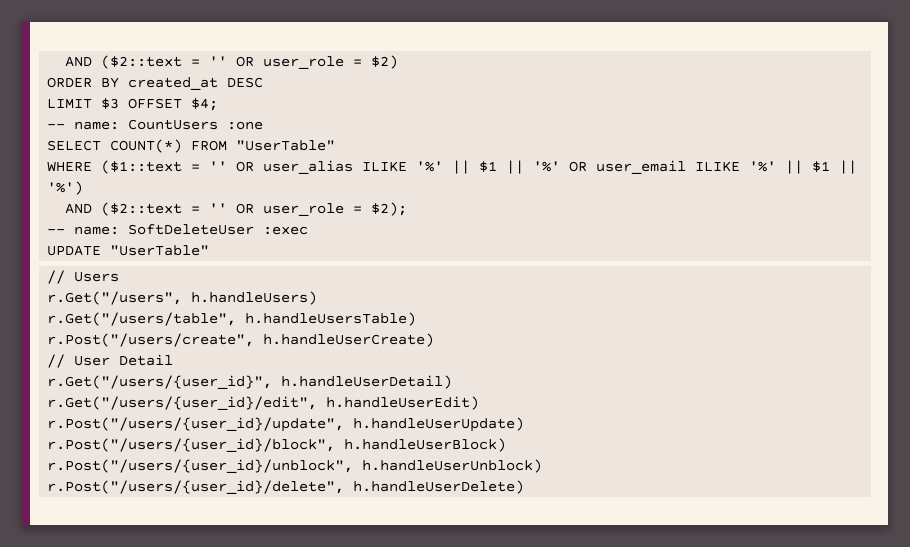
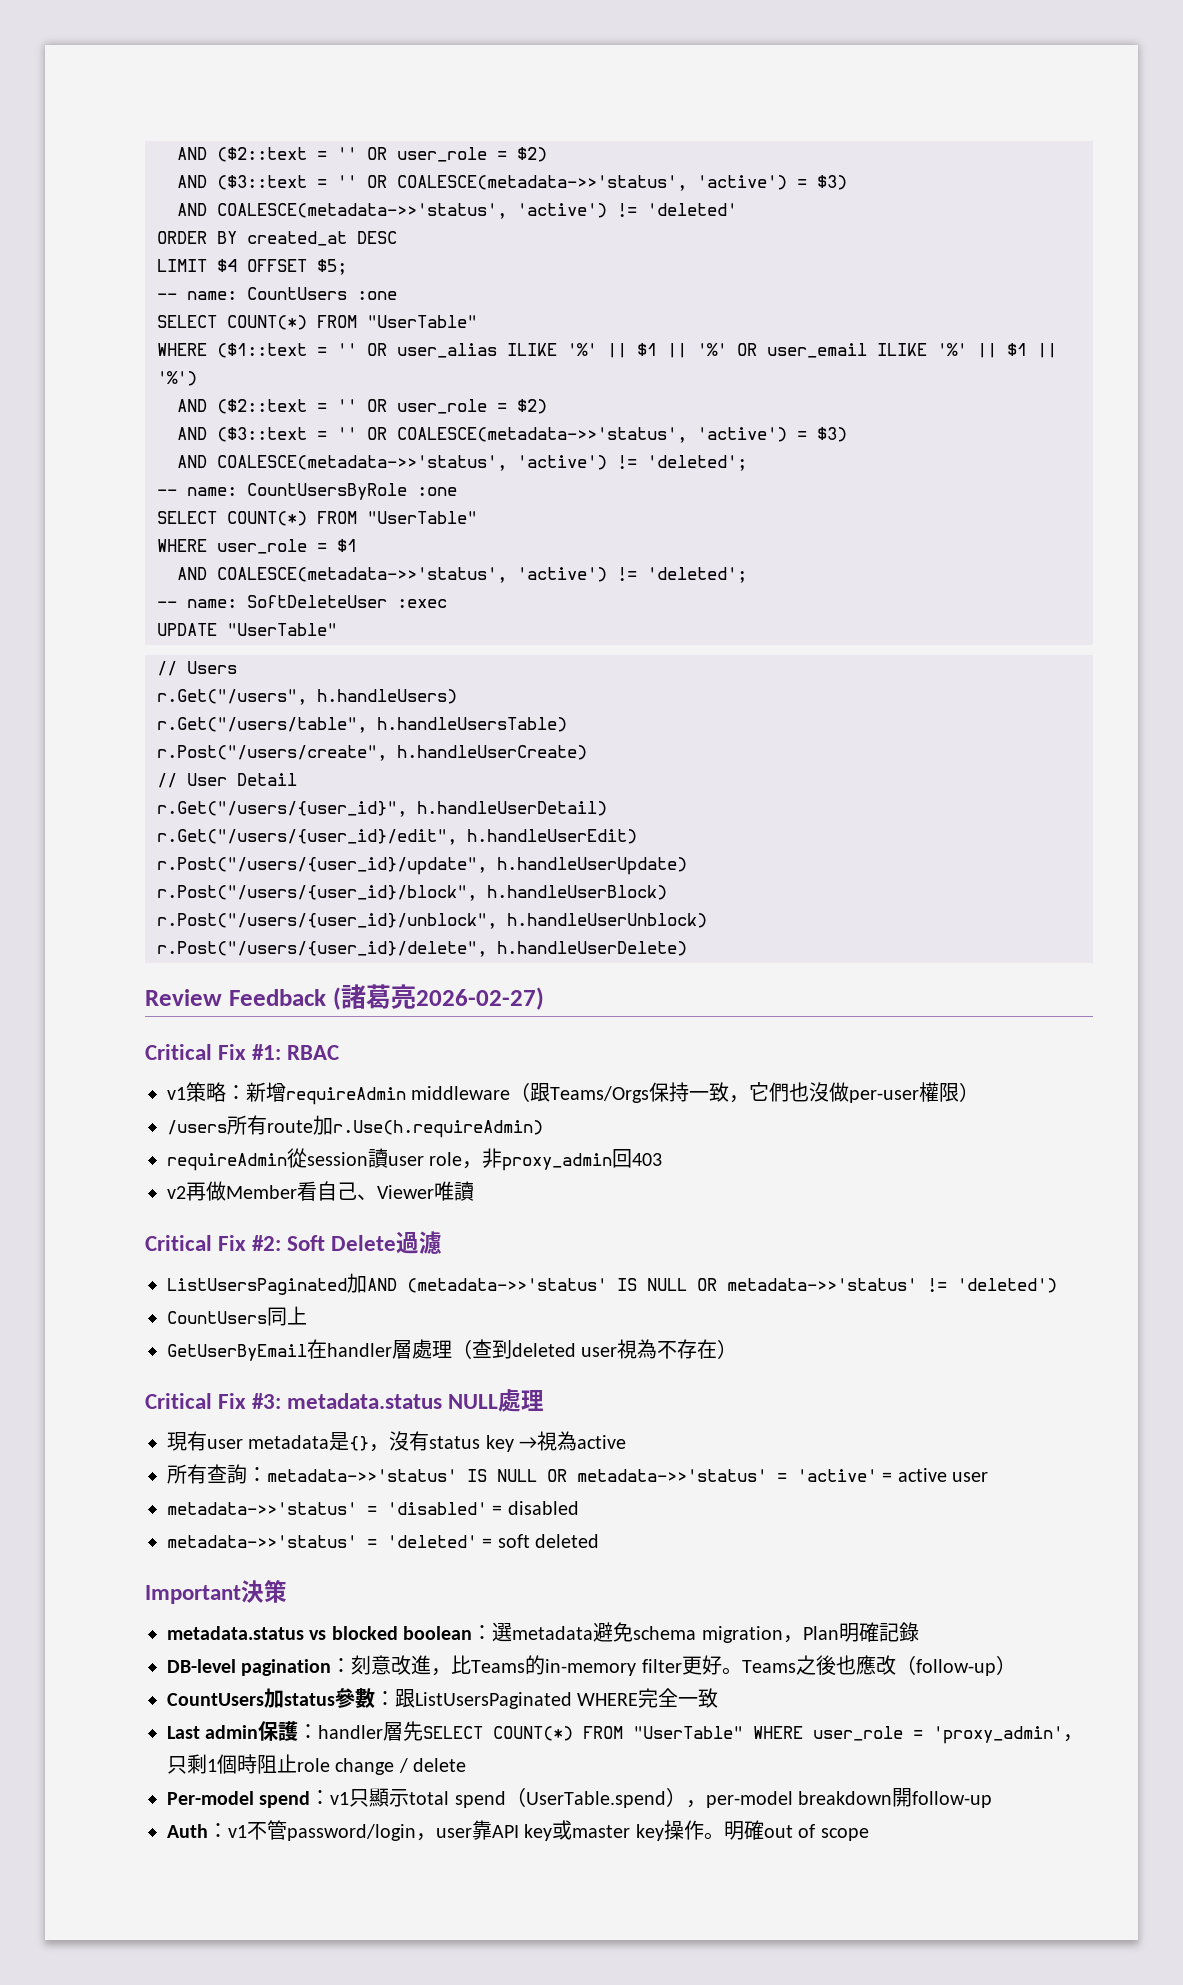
[65,55,399,69] AND ($2::text = '' OR user_role = $2) -> [177,147,547,162] [177,175,847,191] [177,203,737,219] AND ($2::text = '' OR user_role = $2) // AND ($3::text = '' OR COALESCE(metadata->>'status', 'active') = $3) // AND COALESCE(metadata->>'status', 'active') != 'deleted'
[101,98,219,111] $3 OFFSET $4; -> [217,259,347,275] $4 OFFSET $5;
[371,202,408,216] $2); -> [517,399,547,414] [177,427,847,443] [177,455,747,471] [157,483,457,500] [157,511,477,526] [157,539,357,554] [177,567,747,583] $2) // AND ($3::text = '' OR COALESCE(metadata->>'status', 'active') = $3) // AND COALESCE(metadata->>'status', 'active') != 'deleted'; // -- name: CountUsersByRole :one // SELECT COUNT(*) FROM "UserTable" // WHERE user_role = $1 // AND COALESCE(metadata->>'status', 'active') != 'deleted';
(525, 487) none -> [145,984,544,1010] [145,1044,340,1060] [167,1082,980,1105] [167,1115,543,1138] [167,1148,663,1171] [167,1181,474,1201] [145,1231,443,1254] [167,1273,1057,1295] [167,1306,307,1326] [167,1339,738,1361] [145,1389,545,1412] [167,1431,627,1452] [167,1464,989,1484] [167,1501,579,1515] [167,1534,600,1548] [145,1580,287,1604] [167,1622,919,1643] [167,1655,1016,1676] [167,1688,719,1709] [167,1721,1084,1744] [167,1754,467,1775] [167,1787,993,1808] [167,1820,869,1841] // Review Feedback (諸葛亮2026-02-27) // Critical Fix #1: RBAC // v1策略：新增requireAdmin middleware（跟Teams/Orgs保持一致，它們也沒做per-user權限） // /users所有route加r.Use(h.requireAdmin) // requireAdmin從session讀user role，非proxy_admin回403 // v2再做Member看自己、Viewer唯讀 // Critical Fix #2: Soft Delete過濾 // ListUsersPaginated加AND (metadata->>'status' IS NULL OR metadata->>'status' != 'deleted') // CountUsers同上 // GetUserByEmail在handler層處理（查到deleted user視為不存在） // Critical Fix #3: metadata.status NULL處理 // 現有user metadata是{}，沒有status key →視為active // 所有查詢：metadata->>'status' IS NULL OR metadata->>'status' = 'active' = active user // metadata->>'status' = 'disabled' = disabled // metadata->>'status' = 'deleted' = soft deleted // Important決策 // metadata.status vs blocked boolean：選metadata避免schema migration，Plan明確記錄 // DB-level pagination：刻意改進，比Teams的in-memory filter更好。Teams之後也應改（follow-up） // CountUsers加status參數：跟ListUsersPaginated WHERE完全一致 // Last admin保護：handler層先SELECT COUNT(*) FROM "UserTable" WHERE user_role = 'proxy_admin'，只剩1個時阻止role change / delete // Per-model spend：v1只顯示total spend（UserTable.spend），per-model breakdown開follow-up // Auth：v1不管password/login，user靠API key或master key操作。明確out of scope

